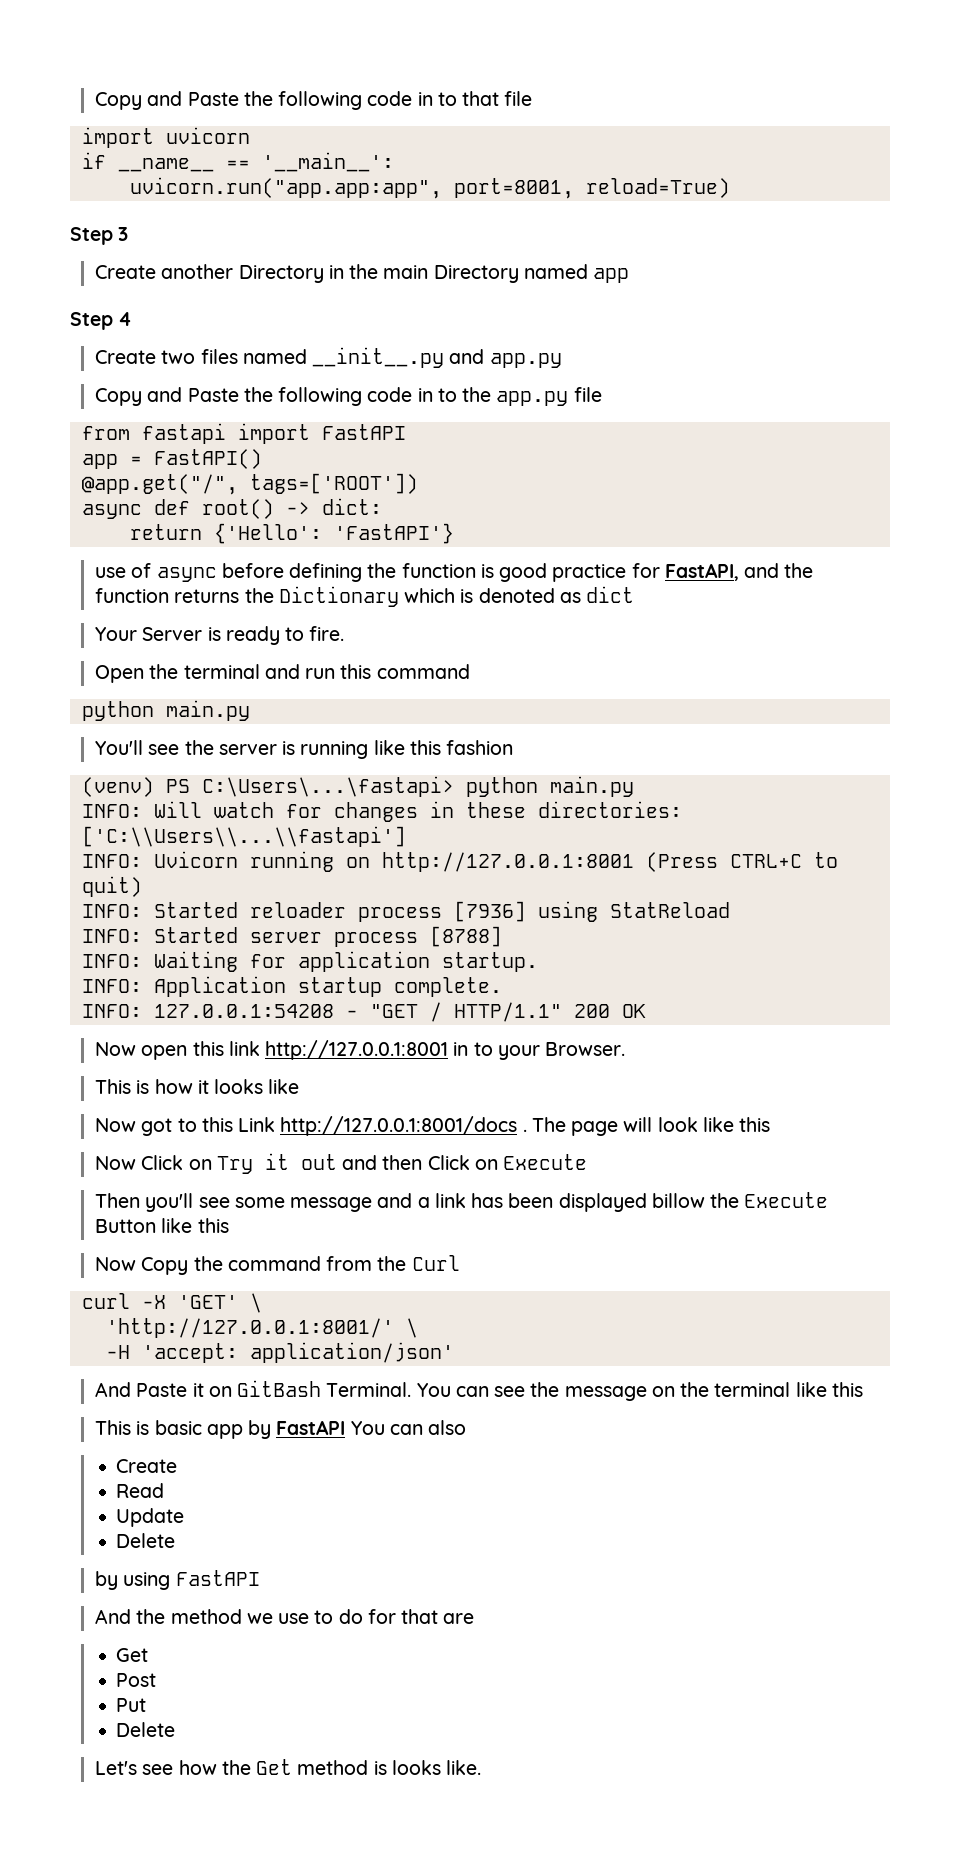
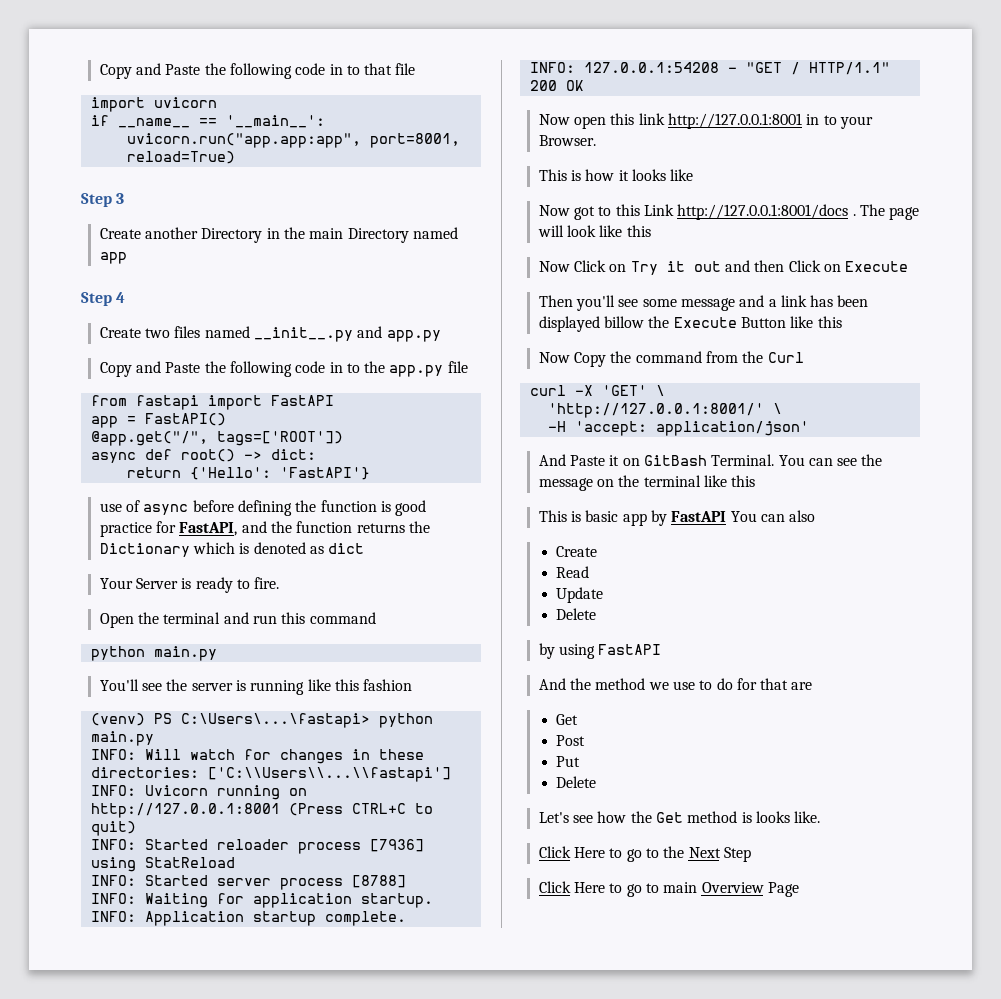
(482, 1767) none -> [538,846,751,862] [538,881,799,897] // Click Here to go to the Next Step // Click Here to go to main Overview Page

